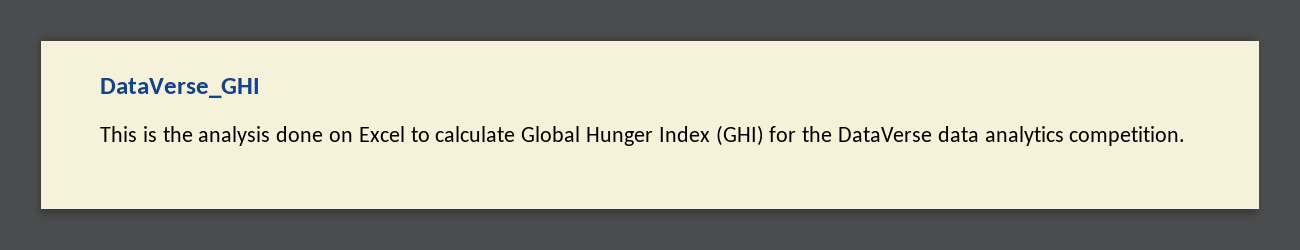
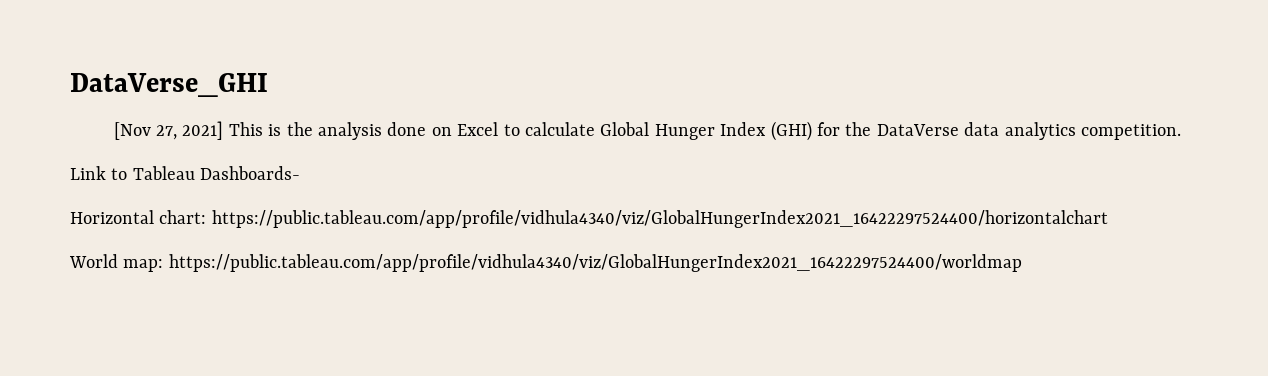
(260, 88) none -> [113,121,224,140] [Nov 27, 2021]
(1186, 136) none -> [70,166,301,180] [70,210,1108,228] [69,254,1022,272] // Link to Tableau Dashboards- // Horizontal chart: https://public.tableau.com/app/profile/vidhula4340/viz/GlobalHungerIndex2021_16422297524400/horizontalchart // World map: https://public.tableau.com/app/profile/vidhula4340/viz/GlobalHungerIndex2021_16422297524400/worldmap

